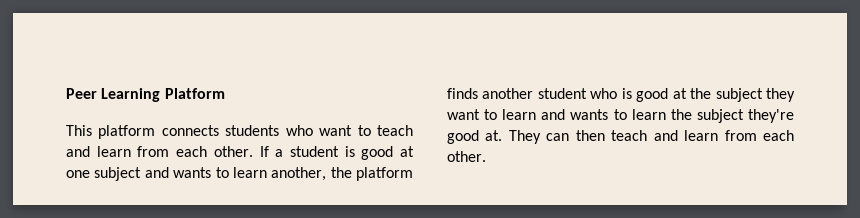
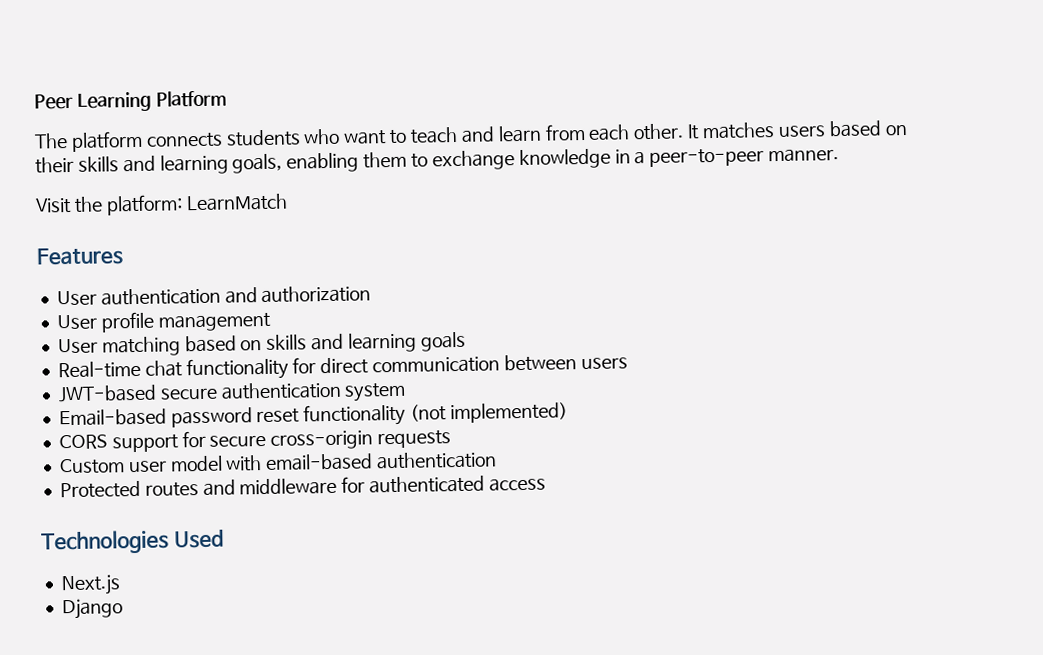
[66,125,92,136] This -> [34,133,68,149] The
[259,146,414,160] [66,167,413,181] [447,88,796,102] [447,109,794,123] [447,130,794,144] [447,151,486,162] If a student is good at one subject and wants to learn another, the platform finds another student who is good at the subject they want to learn and wants to learn the subject they're good at. They can then teach and learn from each other. -> [687,120,908,140] [35,148,840,175] [35,193,288,216] [36,247,123,266] [56,285,372,306] [56,311,272,333] [57,331,466,357] [57,354,628,381] [57,381,407,403] [58,402,569,428] [58,430,452,453] [58,451,498,475] [59,475,546,499] [41,529,224,555] [60,574,121,596] [61,598,123,620] It matches users based on their skills and learning goals, enabling them to exchange knowledge in a peer-to-peer manner. // Visit the platform: LearnMatch // Features // User authentication and authorization // User profile management // User matching based on skills and learning goals // Real-time chat functionality for direct communication between users // JWT-based secure authentication system // Email-based password reset functionality (not implemented) // CORS support for secure cross-origin requests // Custom user model with email-based authentication // Protected routes and middleware for authenticated access // Technologies Used // Next.js // Django

